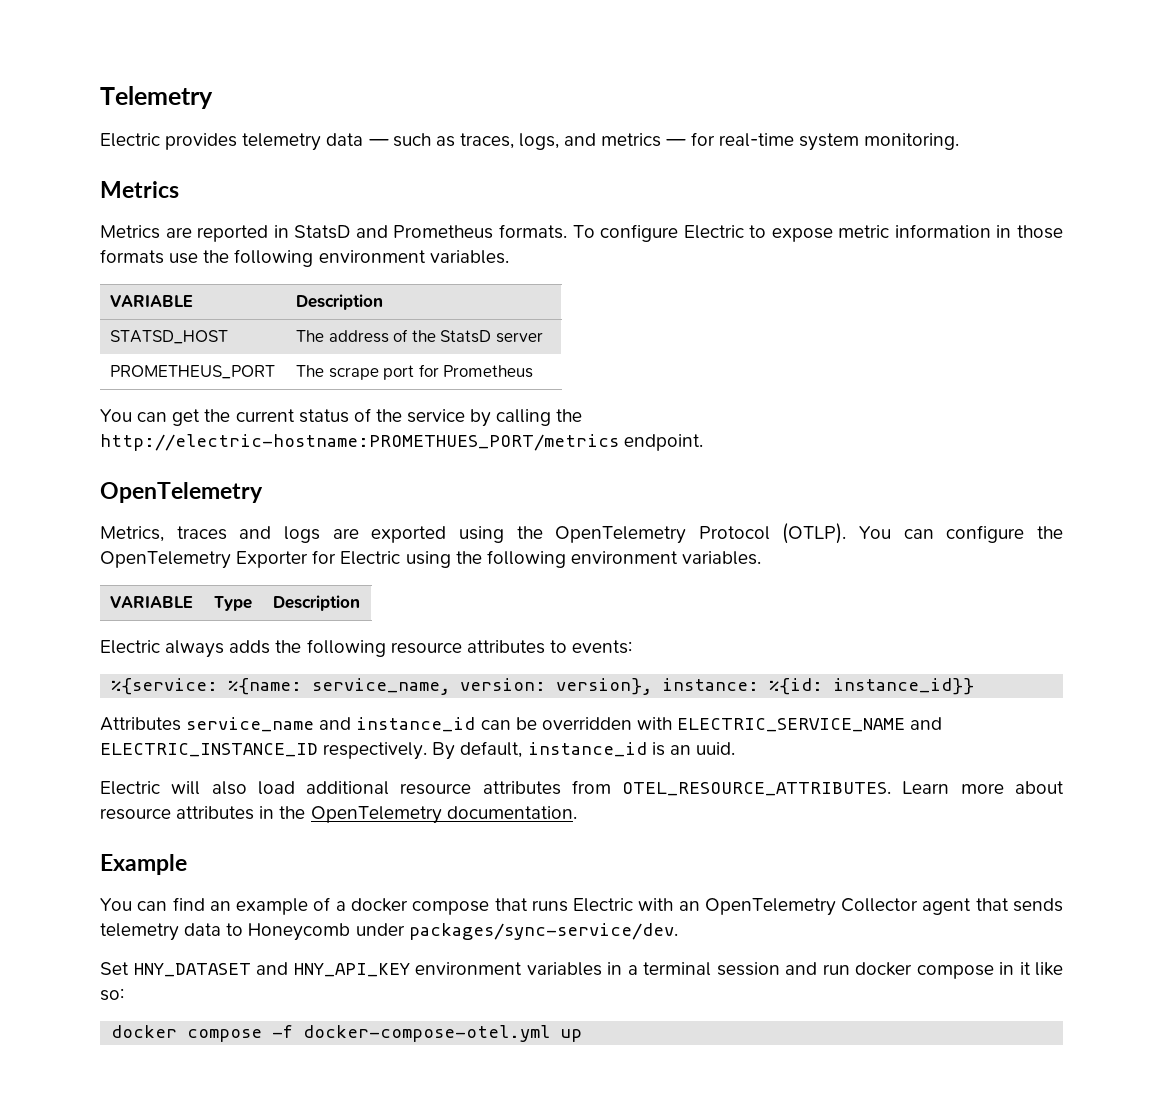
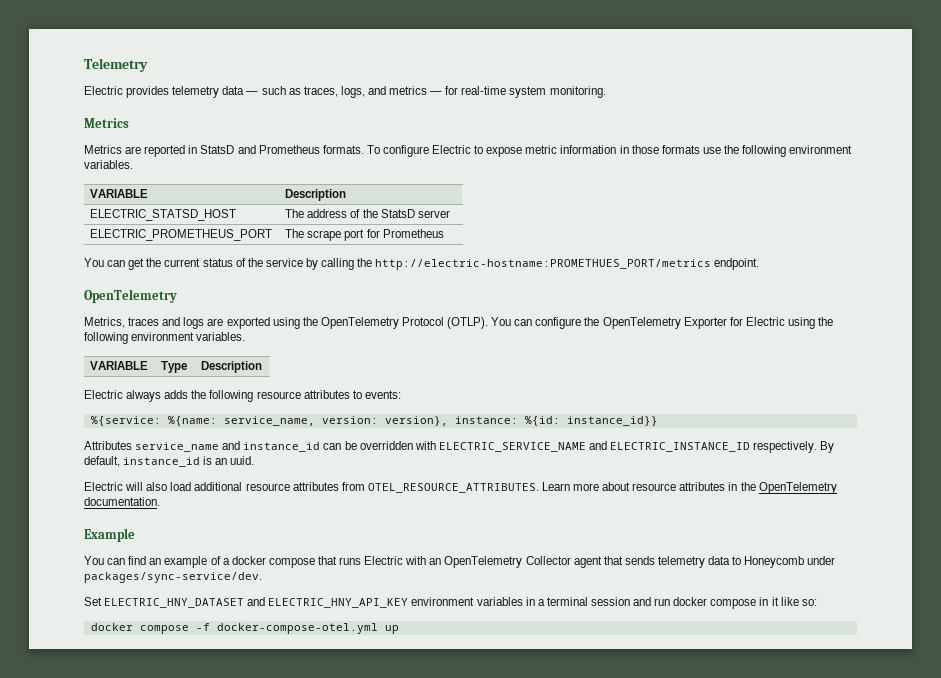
[110,330,229,344] STATSD_HOST -> [90,209,237,221] ELECTRIC_STATSD_HOST
[110,365,276,379] PROMETHEUS_PORT -> [90,229,273,241] ELECTRIC_PROMETHEUS_PORT
[133,962,410,977] HNY_DATASET and HNY_API_KEY -> [104,597,409,608] ELECTRIC_HNY_DATASET and ELECTRIC_HNY_API_KEY

